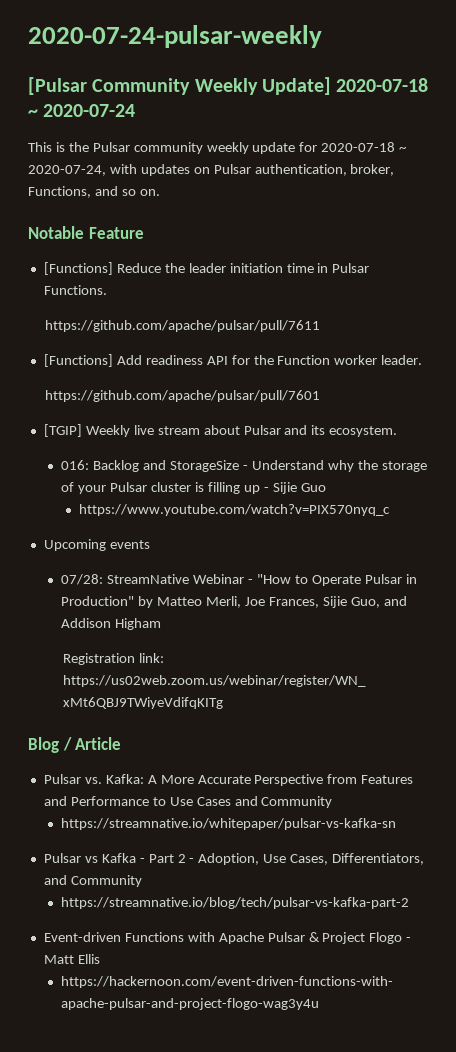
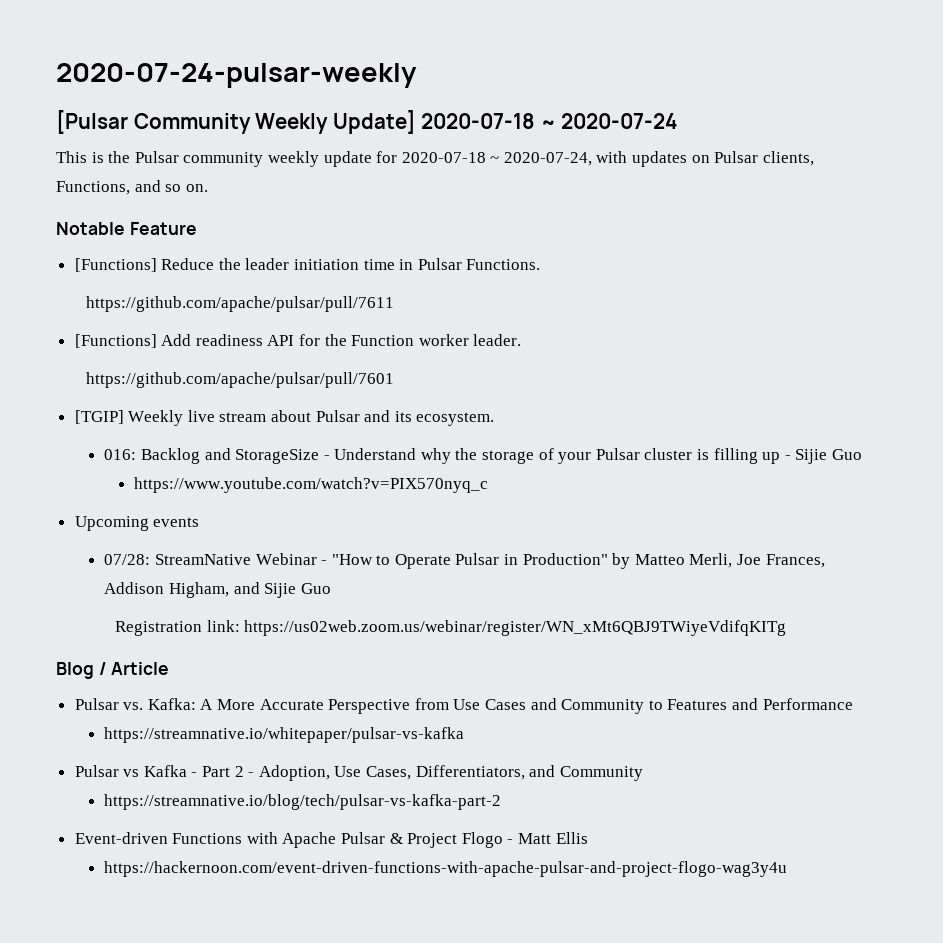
[254,164,395,176] authentication, broker, -> [762,151,814,166] clients,
[322,596,407,608] [61,618,162,630] Sijie Guo, and Addison Higham -> [104,582,331,598] Addison Higham, and Sijie Guo
[361,775,414,784] [43,796,166,806] Features and Performance to -> (449, 704) none
[61,818,397,830] // https://streamnative.io/whitepaper/pulsar-vs-kafka-sn -> [648,698,853,710] [104,727,465,743] to Features and Performance // https://streamnative.io/whitepaper/pulsar-vs-kafka

